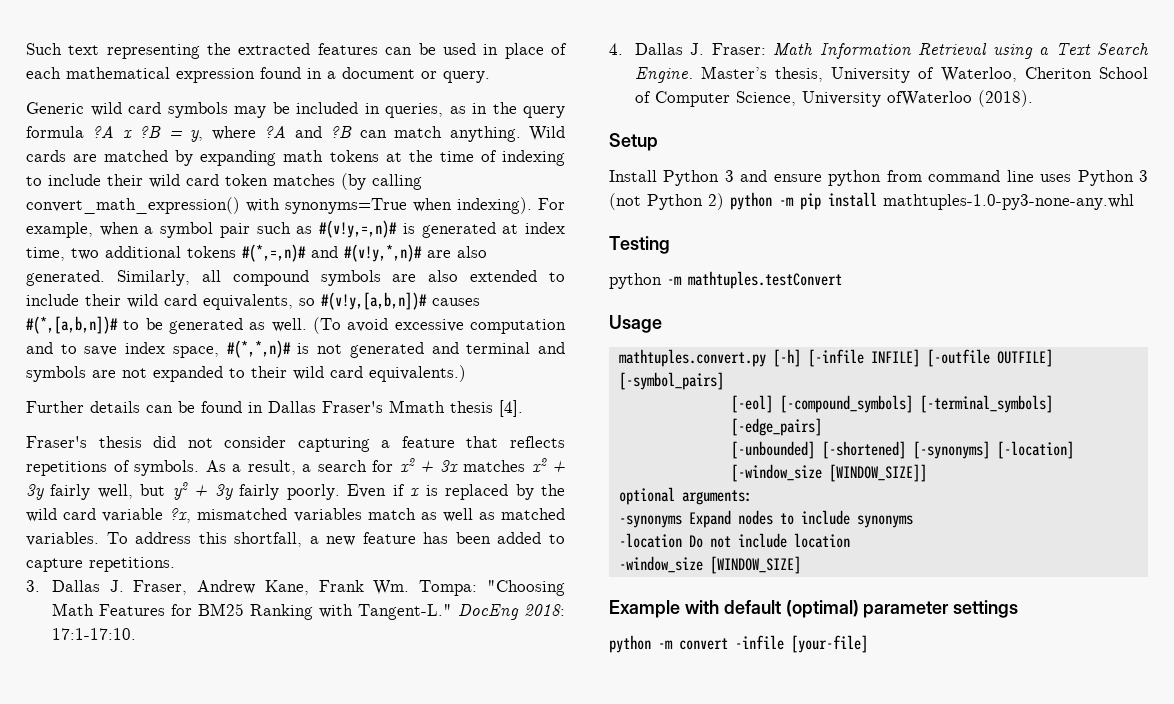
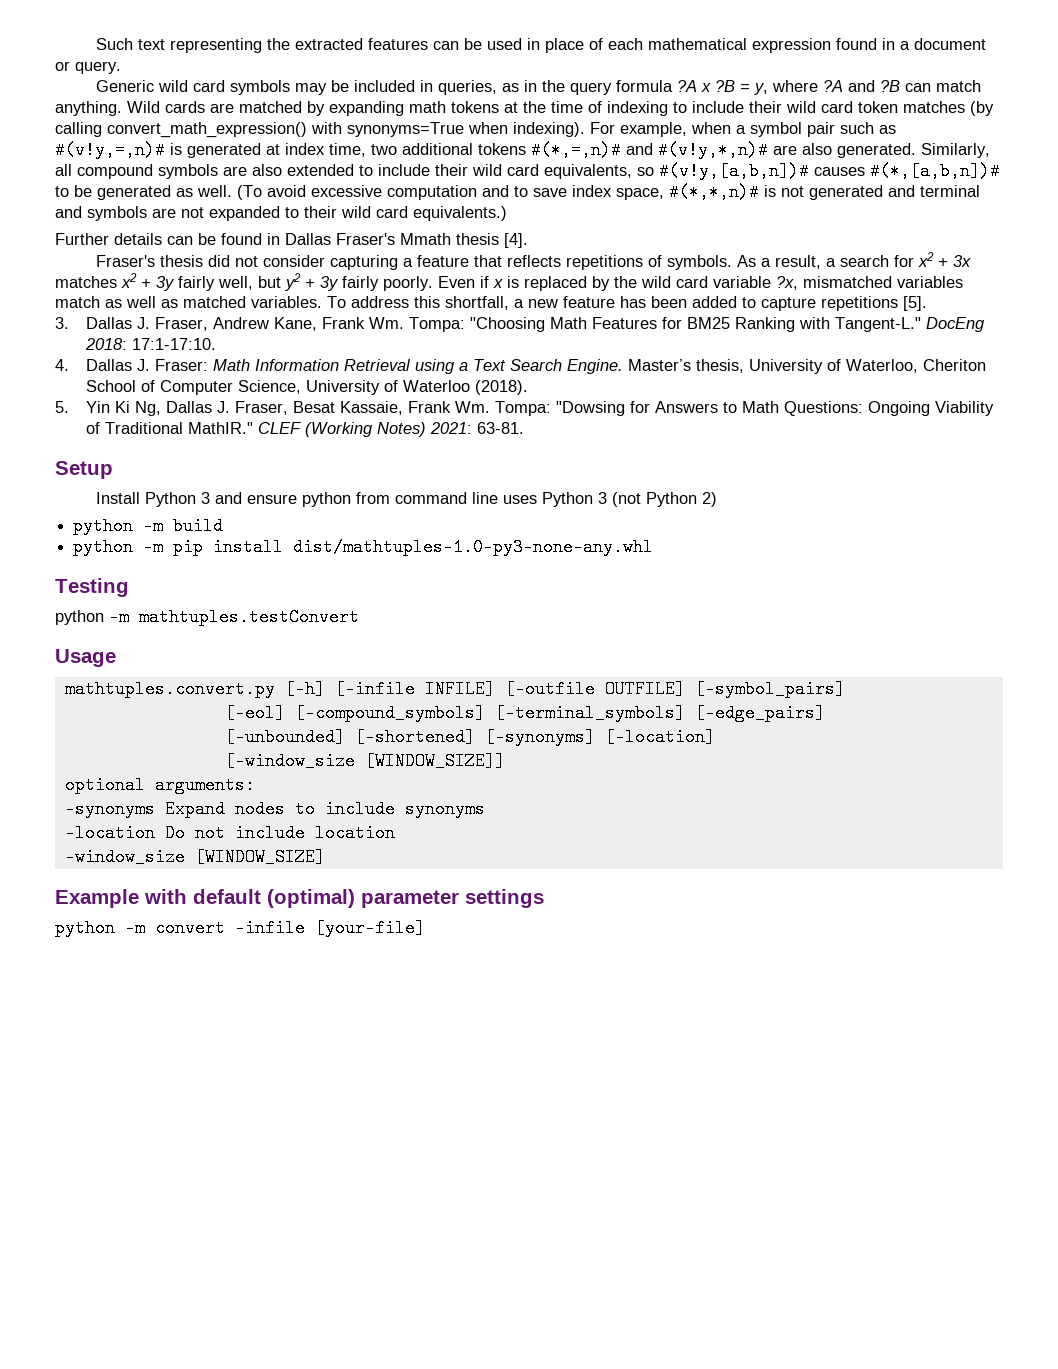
[89,557,175,572] repetitions. -> [821,296,927,311] repetitions [5].
[886,91,972,106] ofWaterloo -> [383,380,470,392] of Waterloo
(1033, 98) none -> [55,401,994,416] [85,422,524,437] // 5. Yin Ki Ng, Dallas J. Fraser, Besat Kassaie, Frank Wm. Tompa: "Dowsing for Answers to Math Questions: Ongoing Viability of Traditional MathIR." CLEF (Working Notes) 2021: 63-81.
(724, 201) none -> [73,517,224,535] // python -m build //
[883,194,1134,210] mathtuples-1.0-py3-none-any.whl -> [293,538,654,556] dist/mathtuples-1.0-py3-none-any.whl

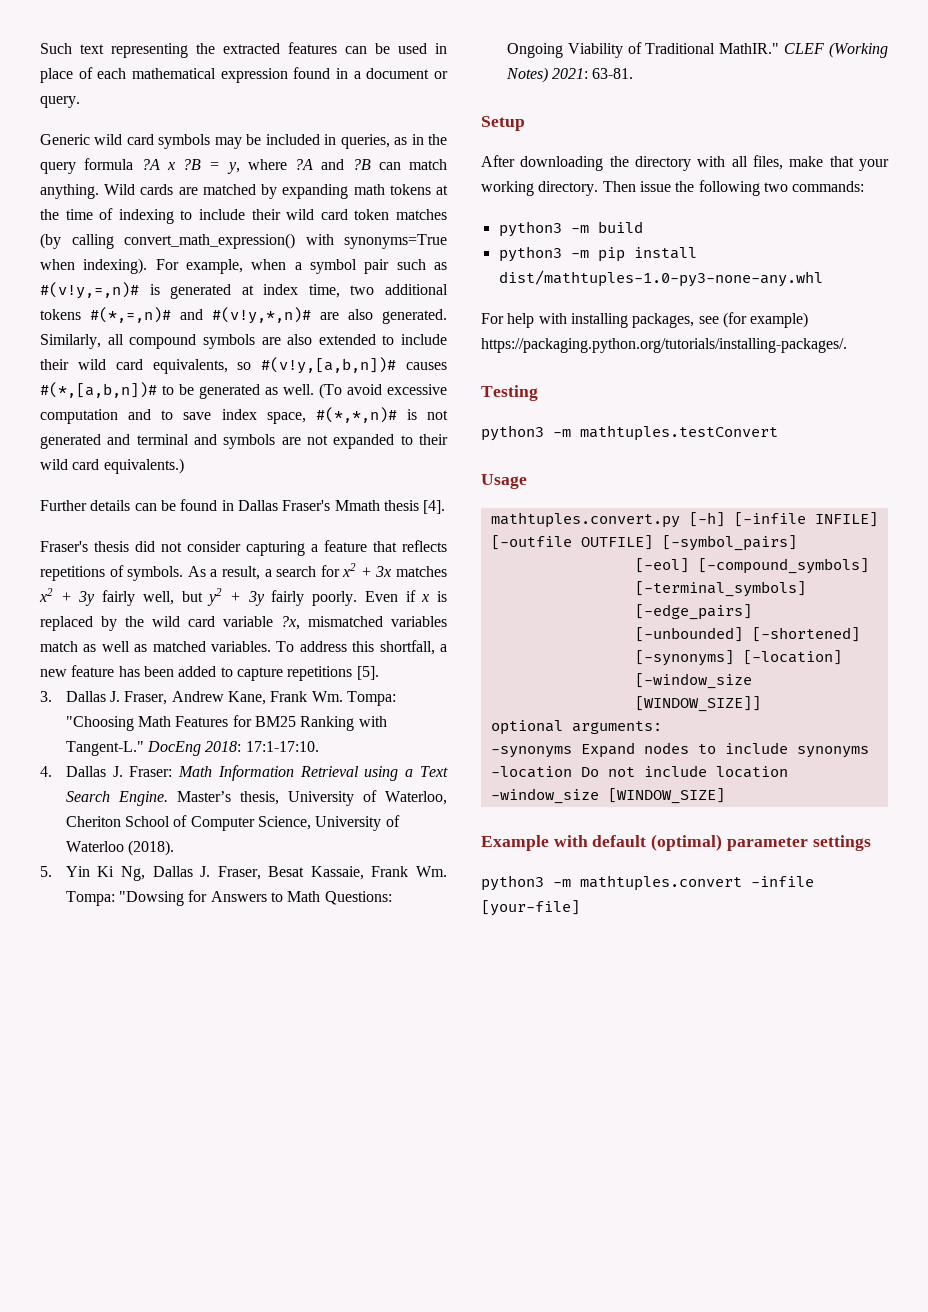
[95,492,717,507] [73,517,134,535] Install Python 3 and ensure python from command line uses Python 3 (not Python 2) // python -> [481,155,889,171] [481,180,865,196] [498,221,562,237] After downloading the directory with all files, make that your working directory. Then issue the following two commands: // python3
[73,538,134,556] python -> [498,246,562,262] python3
(654, 547) none -> [481,312,809,328] [481,338,847,353] // For help with installing packages, see (for example) https://packaging.python.org/tutorials/installing-packages/.
[55,610,104,625] python -> [481,425,544,441] python3
[55,919,225,937] python -m convert -> [481,875,742,891] python3 -m mathtuples.convert

